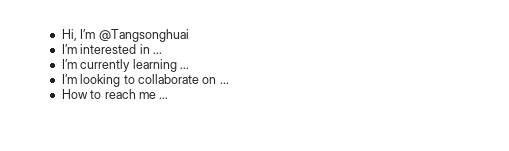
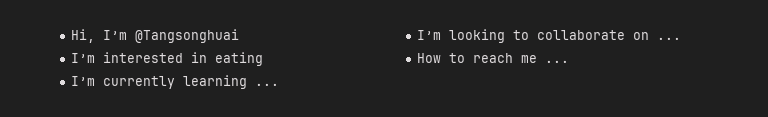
[152,52,162,54] ... -> [215,52,264,66] eating

